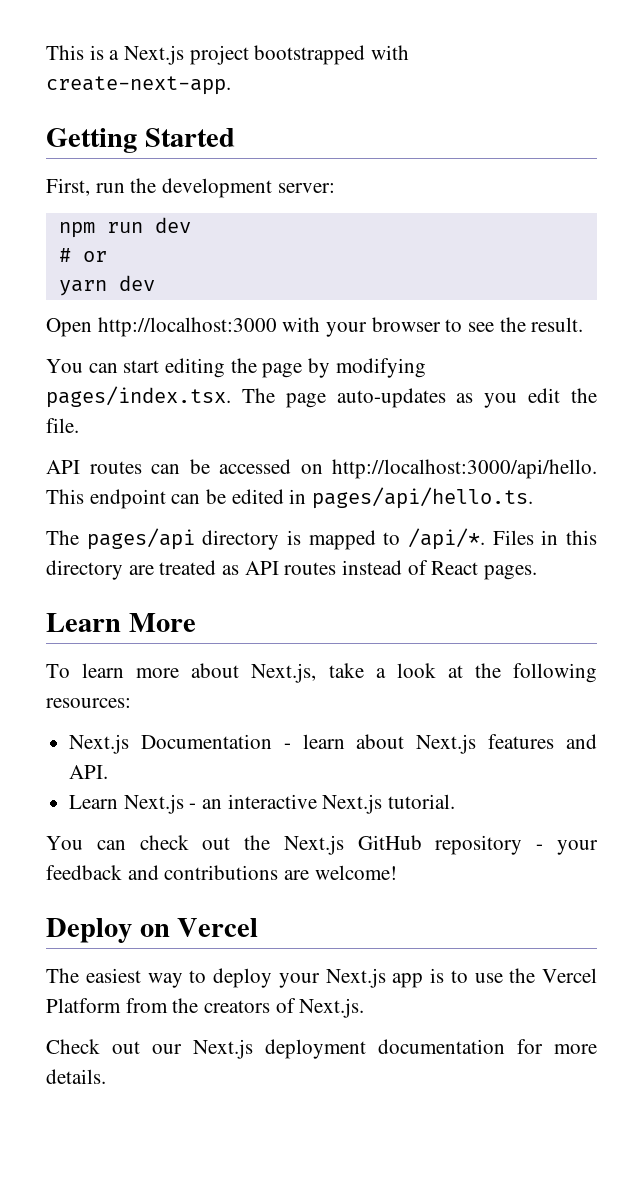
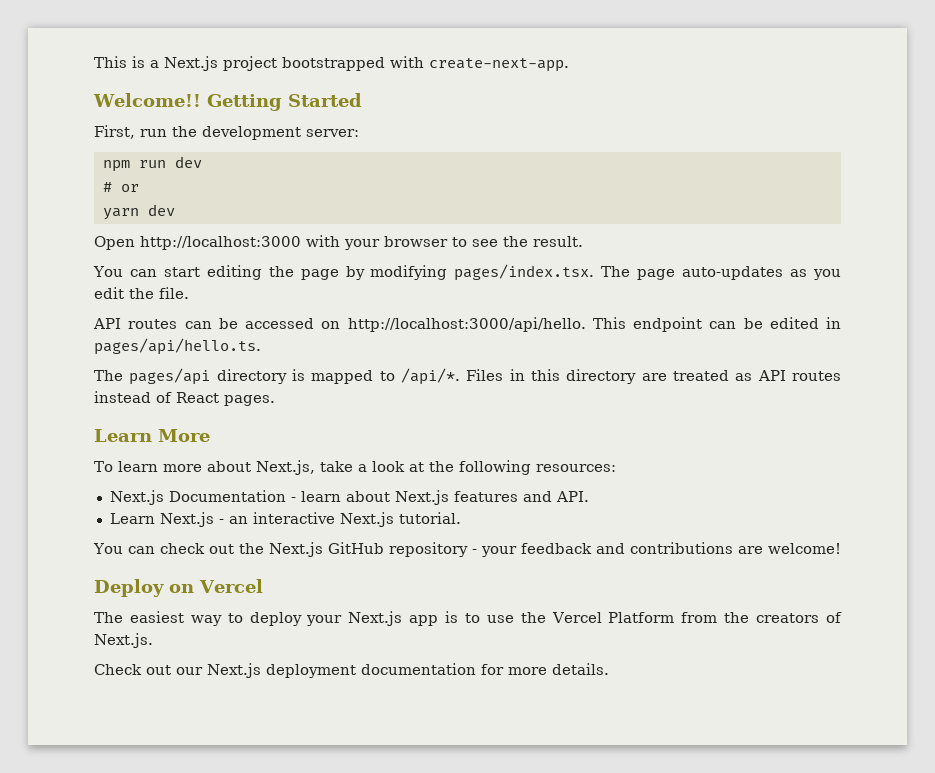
(231, 85) none -> [93,93,201,107] Welcome!!

